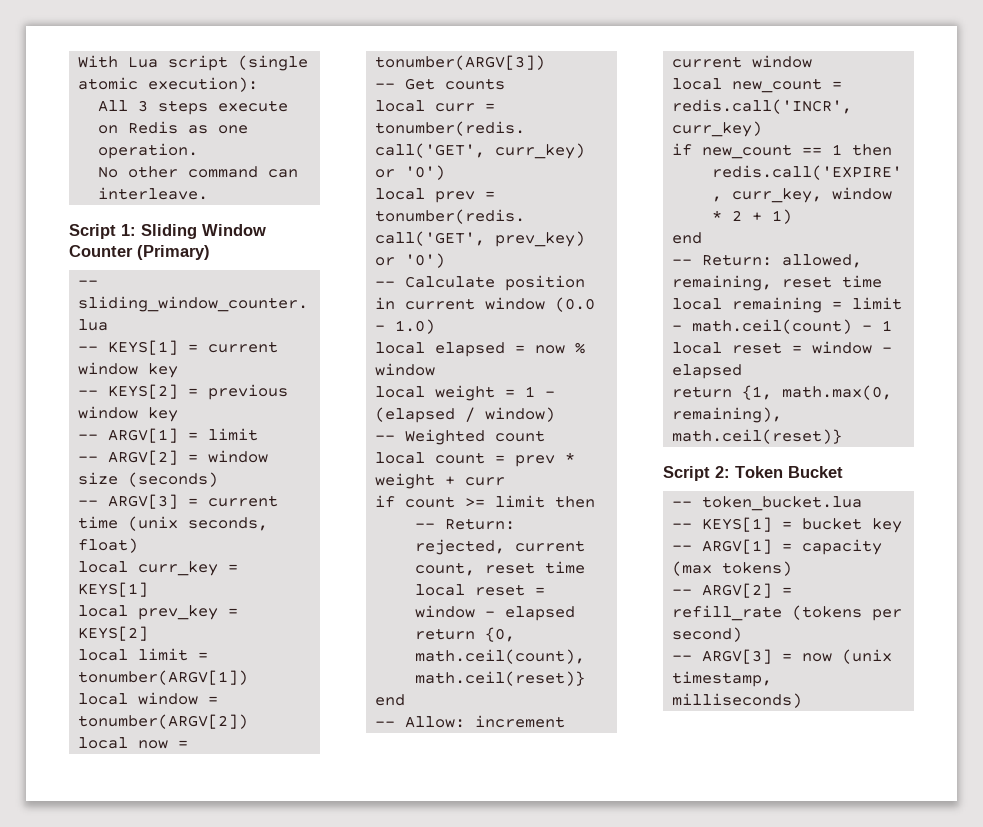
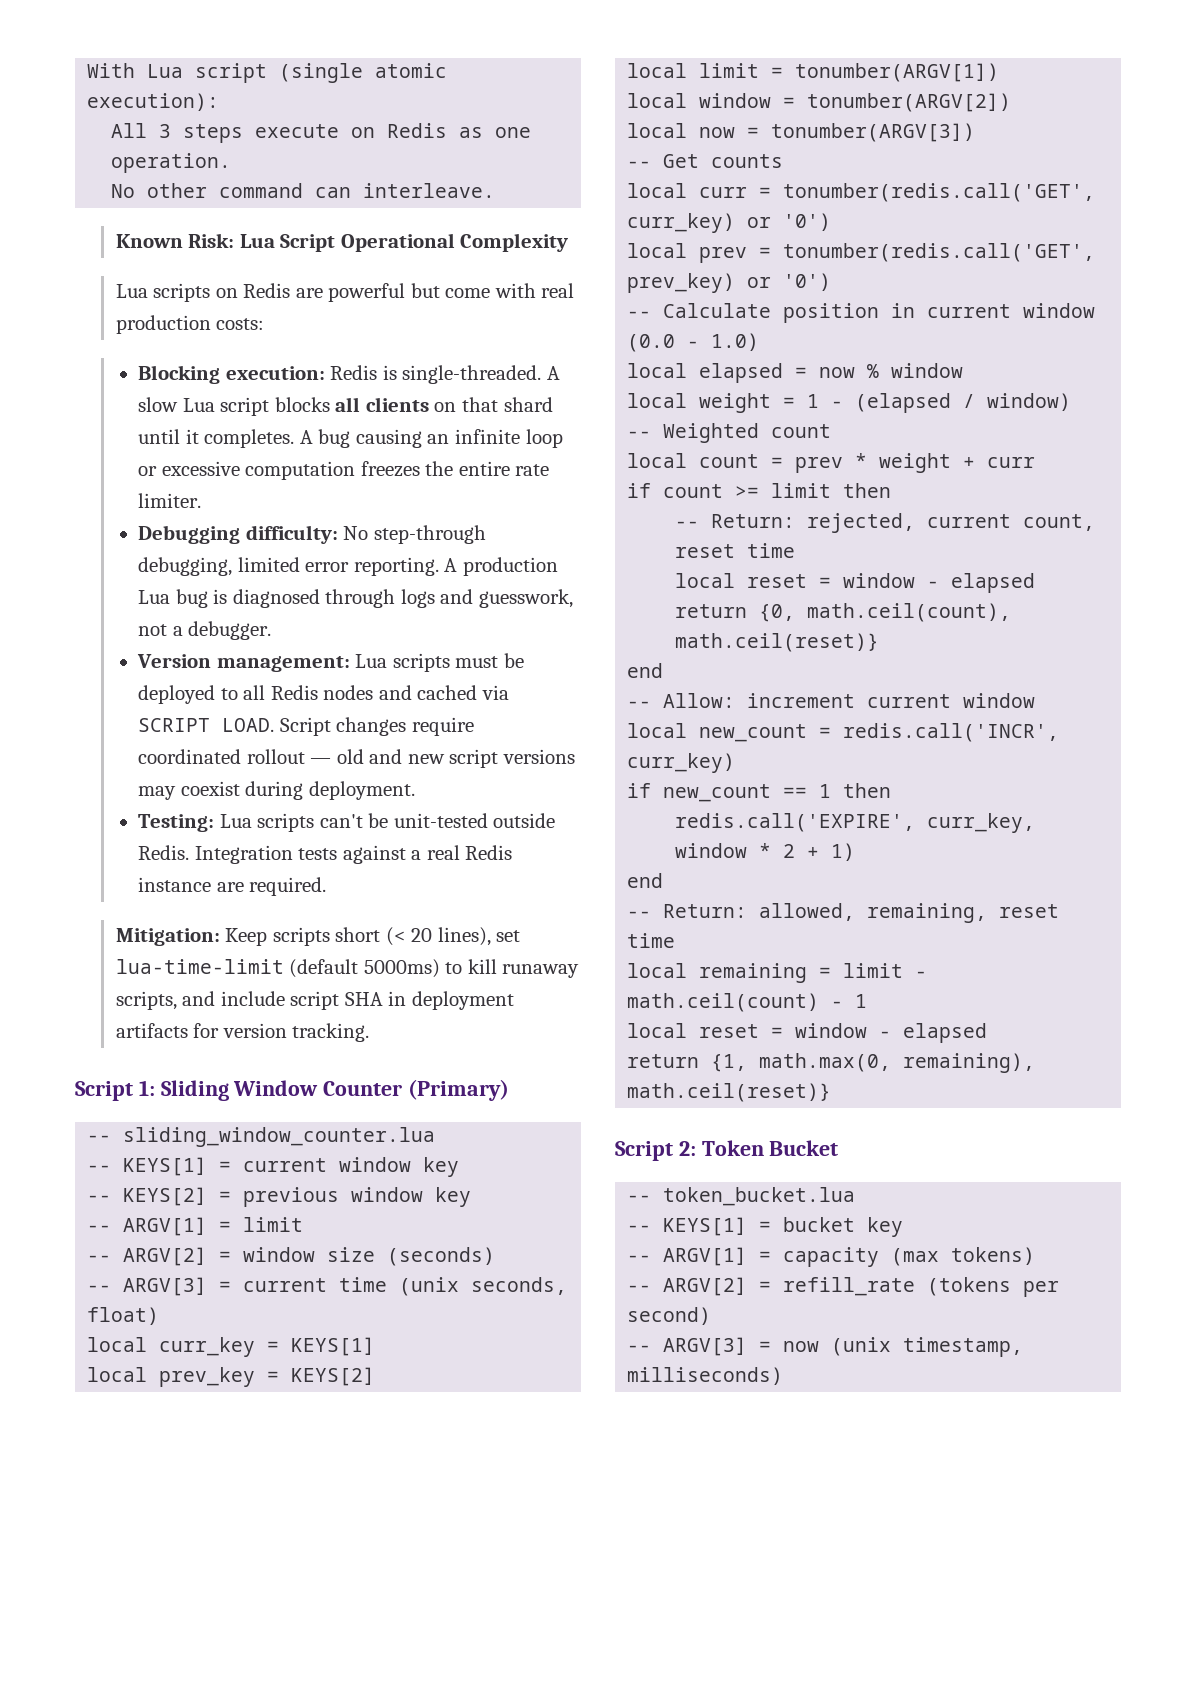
(209, 193) none -> [115,233,569,252] [115,283,575,302] [115,315,265,334] [138,365,560,384] [138,397,553,416] [138,429,563,448] [138,461,550,480] [138,493,202,508] [138,525,486,544] [138,557,558,576] [138,589,573,608] [138,621,272,640] [137,653,524,672] [138,685,509,704] [138,717,474,736] [138,749,575,768] [138,781,415,800] [138,813,556,832] [138,845,513,864] [138,877,327,896] [115,927,521,946] [115,959,580,978] [115,991,514,1010] [115,1023,370,1042] // Known Risk: Lua Script Operational Complexity // Lua scripts on Redis are powerful but come with real production costs: // Blocking execution: Redis is single-threaded. A slow Lua script blocks all clients on that shard until it completes. A bug causing an infinite loop or excessive computation freezes the entire rate limiter. // Debugging difficulty: No step-through debugging, limited error reporting. A production Lua bug is diagnosed through logs and guesswork, not a debugger. // Version management: Lua scripts must be deployed to all Redis nodes and cached via SCRIPT LOAD. Script changes require coordinated rollout — old and new script versions may coexist during deployment. // Testing: Lua scripts can't be unit-tested outside Redis. Integration tests against a real Redis instance are required. // Mitigation: Keep scripts short (< 20 lines), set lua-time-limit (default 5000ms) to kill runaway scripts, and include script SHA in deployment artifacts for version tracking.

